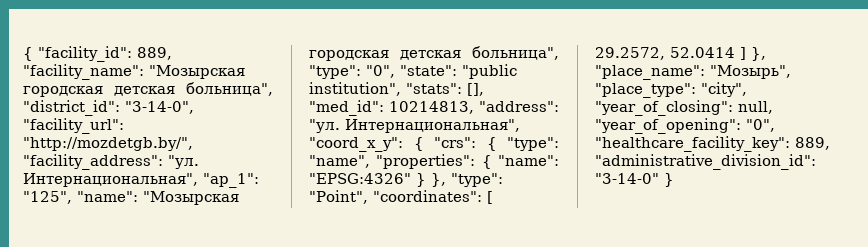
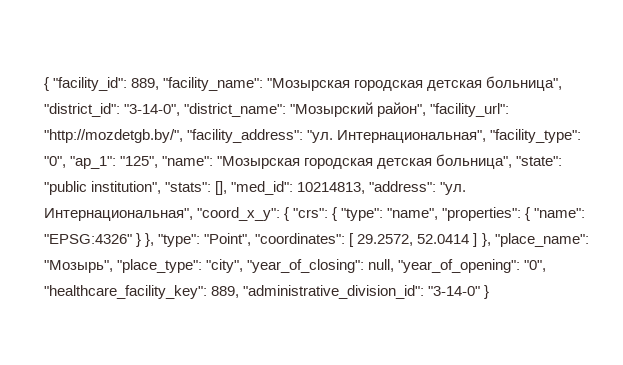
(194, 107) none -> [184,102,427,117] "district_name": "Мозырский район",
(198, 180) none -> [490,129,582,143] [44,156,66,168] "facility_type": "0",
[309,65,395,79] "type": "0", -> (513, 161) none

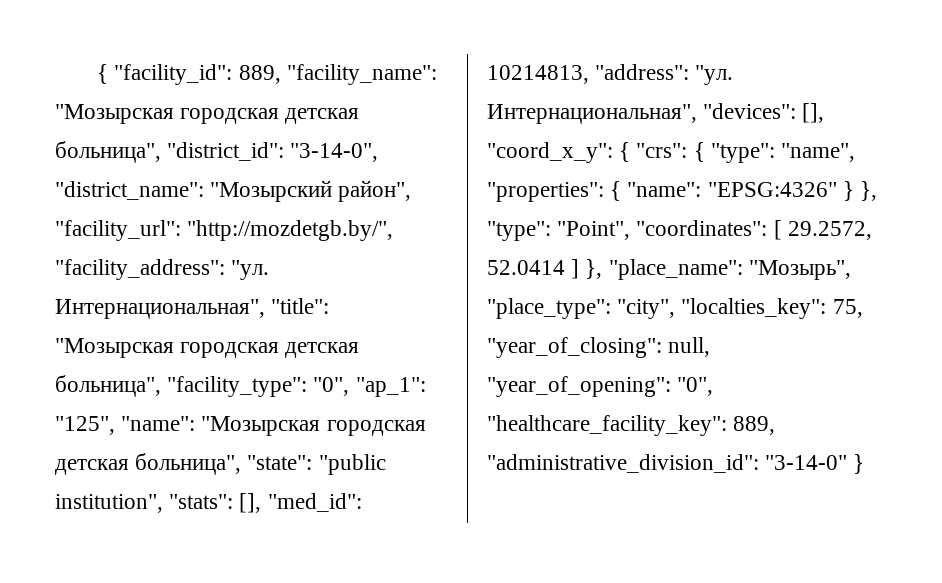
(487, 136) none -> [271,298,330,314] [55,338,360,358] [55,375,161,397] "title": "Мозырская городская детская больница",
(193, 214) none -> [703,103,825,123] "devices": [],
(244, 266) none -> [681,298,863,319] "localties_key": 75,

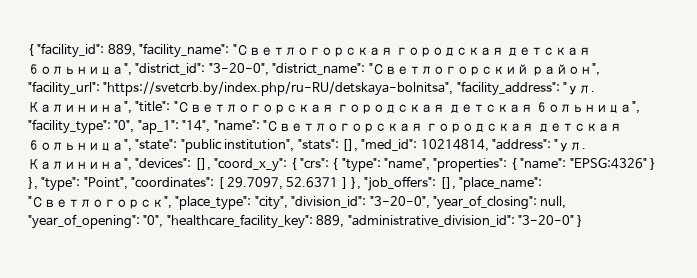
[55,104,174,124] "Мозырская -> [232,44,393,57] "Светлогорская
[290,143,379,162] [55,180,333,202] "3-14-0", "district_name": "Мозырский -> [208,63,529,76] "3-20-0", "district_name": "Светлогорский
[187,220,394,241] "http://mozdetgb.by/", -> [103,81,454,96] "https://svetcrb.by/index.php/ru-RU/detskaya-bolnitsa",
[55,298,330,319] [55,338,174,358] Интернациональная", "title": "Мозырская -> [28,101,334,114] Калинина", "title": "Светлогорская
[55,416,321,436] "125", "name": "Мозырская -> [182,120,423,133] "14", "name": "Светлогорская
[487,65,589,84] 10214813, -> [420,139,489,152] 10214814,
[487,104,697,124] Интернациональная", -> [28,158,132,171] Калинина",
[787,221,872,240] [487,259,851,280] [487,298,863,319] 29.2572, 52.0414 ] }, "place_name": "Мозырь", "place_type": "city", "localties_key": 75, -> [226,176,543,191] [28,196,430,210] 29.7097, 52.6371 ] }, "job_offers": [], "place_name": "Светлогорск", "place_type": "city", "division_id": "3-20-0",
[765,455,848,470] "3-14-0" -> [517,215,574,225] "3-20-0"

